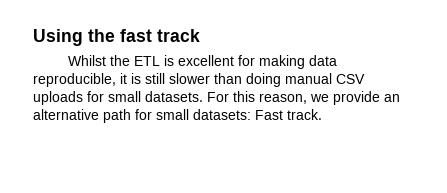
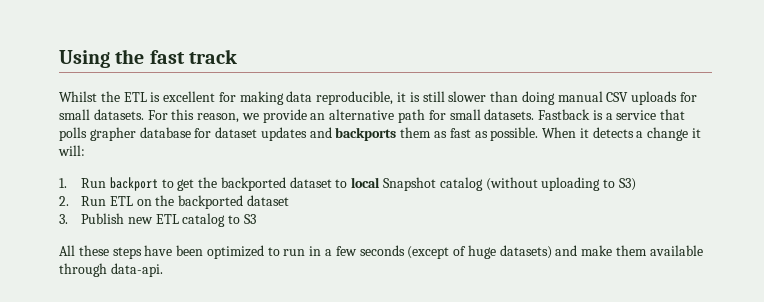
[193,109,322,120] datasets: Fast track. -> [484,109,686,120] [59,127,702,141] [58,145,85,156] [59,177,636,191] [59,195,289,209] [59,213,256,227] [59,245,703,259] [59,263,163,277] datasets. Fastback is a service that polls grapher database for dataset updates and backports them as fast as possible. When it detects a change it will: // 1. Run backport to get the backported dataset to local Snapshot catalog (without uploading to S3) // 2. Run ETL on the backported dataset // 3. Publish new ETL catalog to S3 // All these steps have been optimized to run in a few seconds (except of huge datasets) and make them available through data-api.

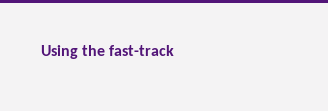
[149,49,237,64] [59,91,698,105] [59,109,686,123] [59,127,702,141] [58,145,85,156] [59,177,636,191] [59,195,289,209] [59,213,256,227] [59,245,703,259] [59,263,163,277] fast track // Whilst the ETL is excellent for making data reproducible, it is still slower than doing manual CSV uploads for small datasets. For this reason, we provide an alternative path for small datasets. Fastback is a service that polls grapher database for dataset updates and backports them as fast as possible. When it detects a change it will: // 1. Run backport to get the backported dataset to local Snapshot catalog (without uploading to S3) // 2. Run ETL on the backported dataset // 3. Publish new ETL catalog to S3 // All these steps have been optimized to run in a few seconds (except of huge datasets) and make them available through data-api. -> [109,45,175,56] fast-track

